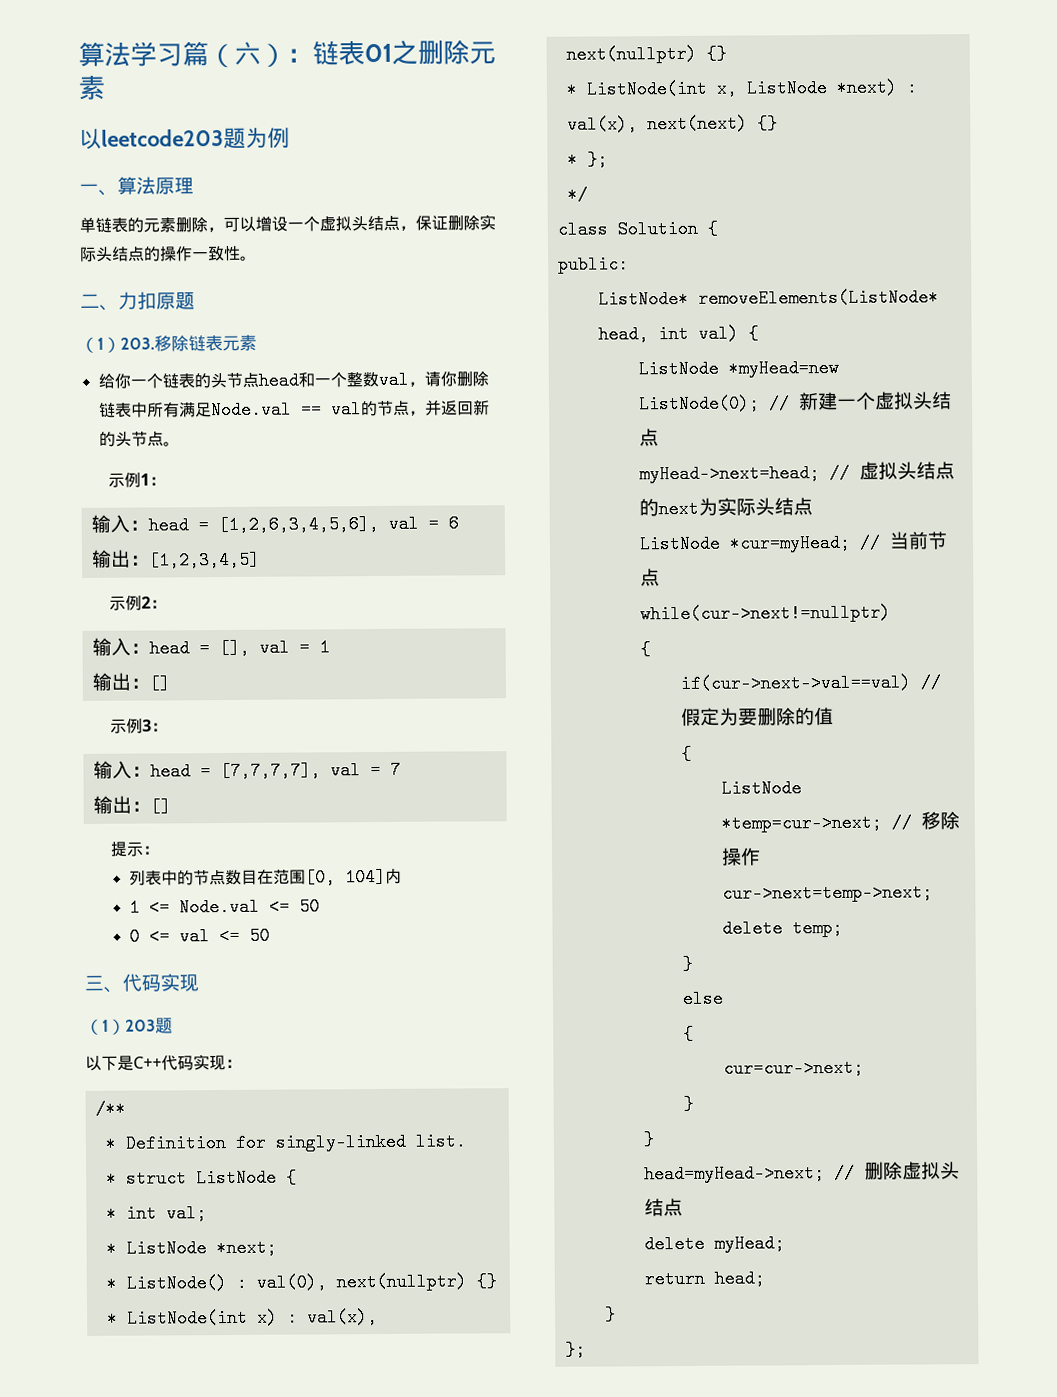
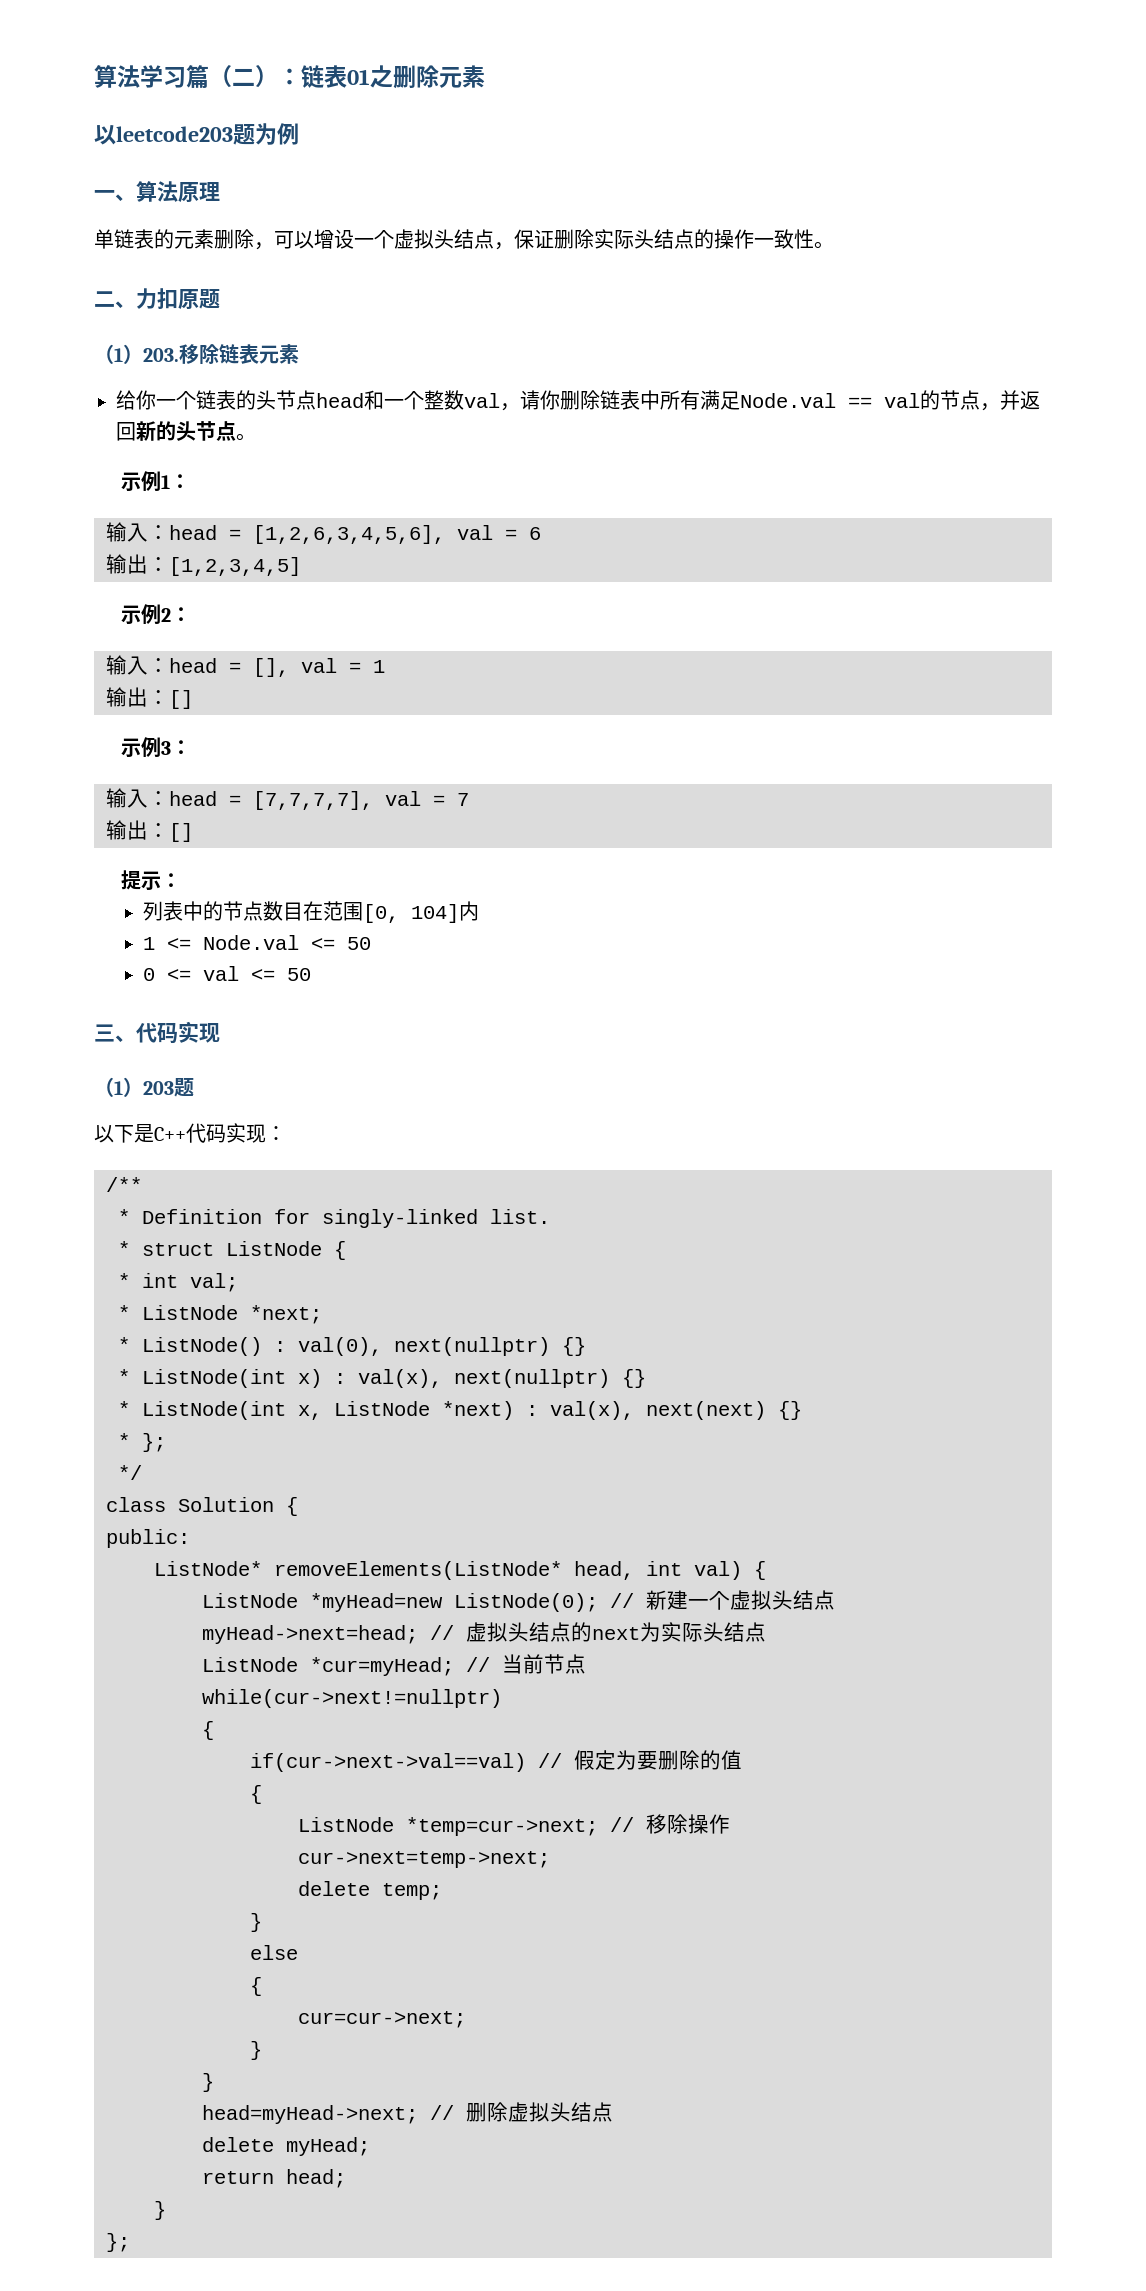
[234,41,261,65] 六 -> [232,68,255,86] 二

